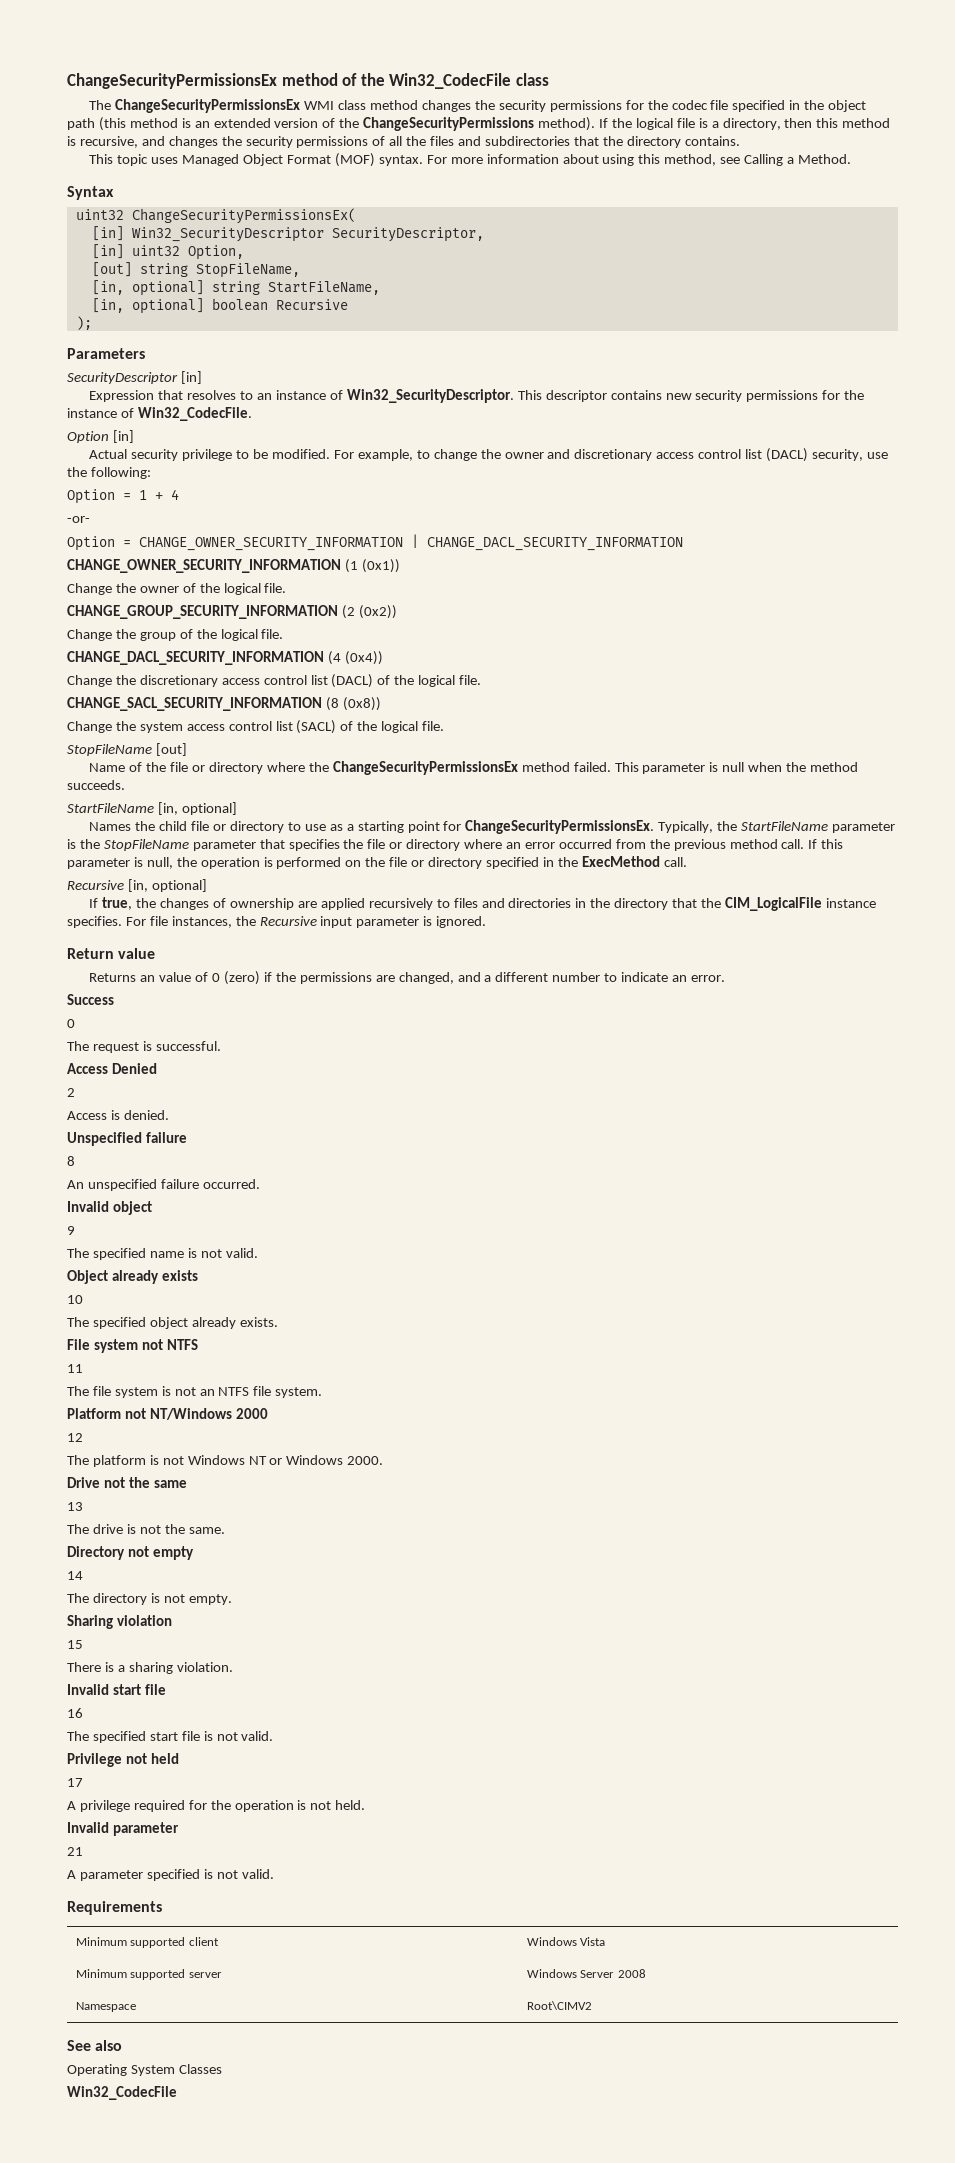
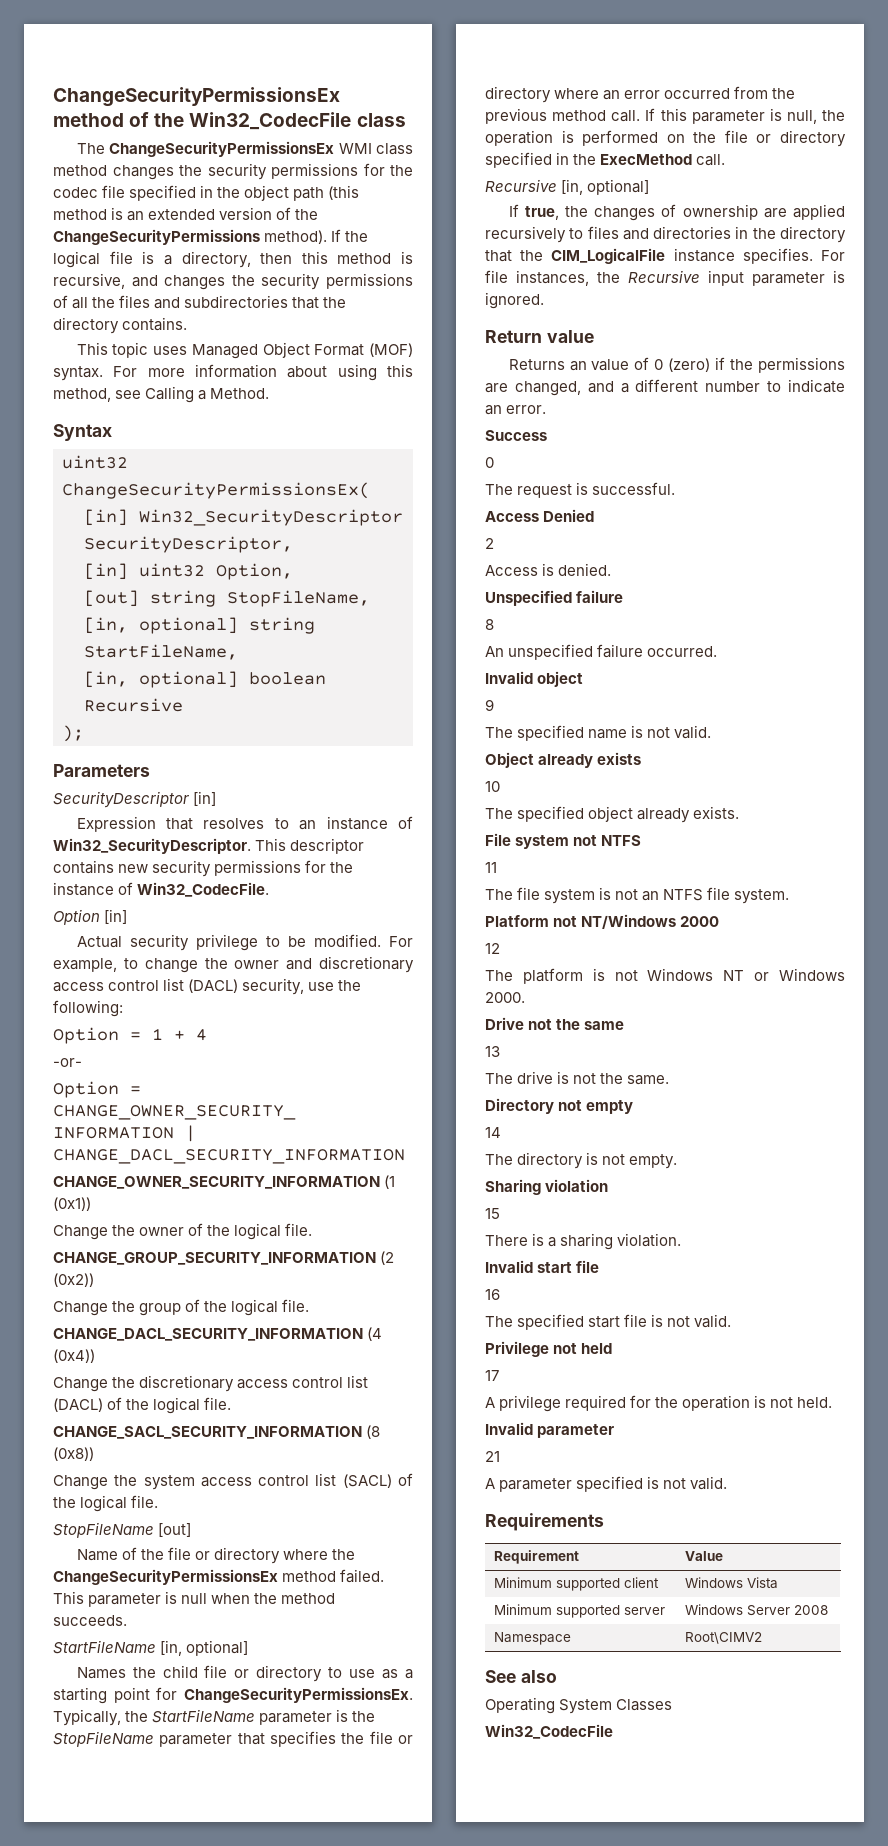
(162, 1908) none -> [494,1550,580,1564] [685,1551,724,1561] // Requirement | Value

